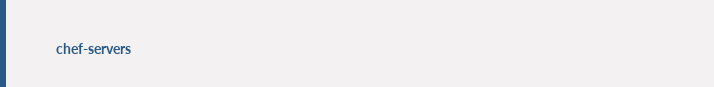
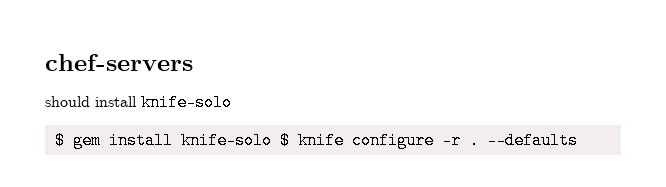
(131, 48) none -> [45,94,232,111] [54,132,578,149] // should install knife-solo // $ gem install knife-solo $ knife configure -r . --defaults

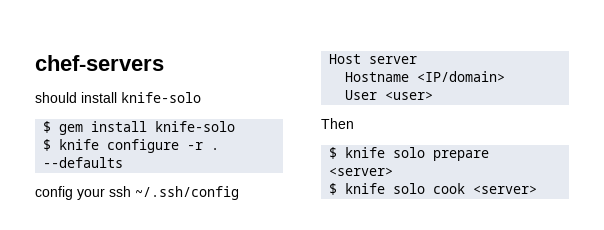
(272, 140) none -> (236, 126) //
(578, 140) none -> [35,186,239,200] [329,54,418,64] [345,71,506,82] [345,90,434,100] [321,118,354,129] [329,147,490,161] [329,167,394,176] [329,183,538,195] // config your ssh ~/.ssh/config // Host server // Hostname <IP/domain> // User <user> // Then // $ knife solo prepare <server> // $ knife solo cook <server>

